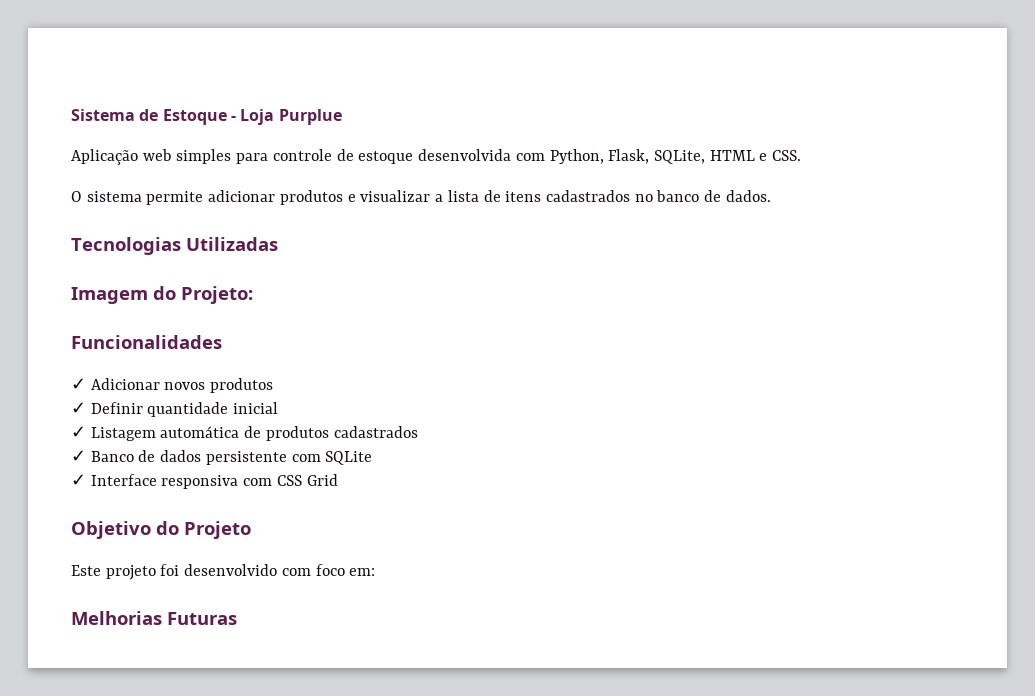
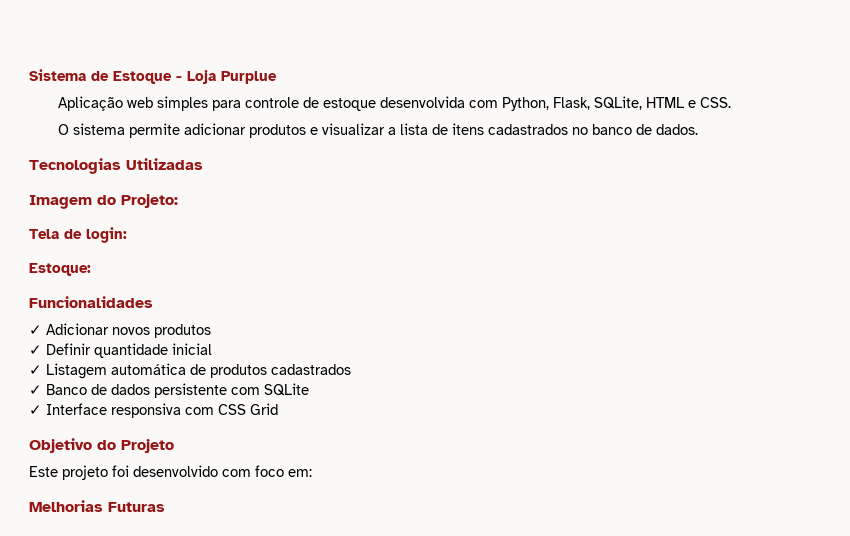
(253, 295) none -> [29,227,127,243] [29,263,91,276] // Tela de login: // Estoque:

